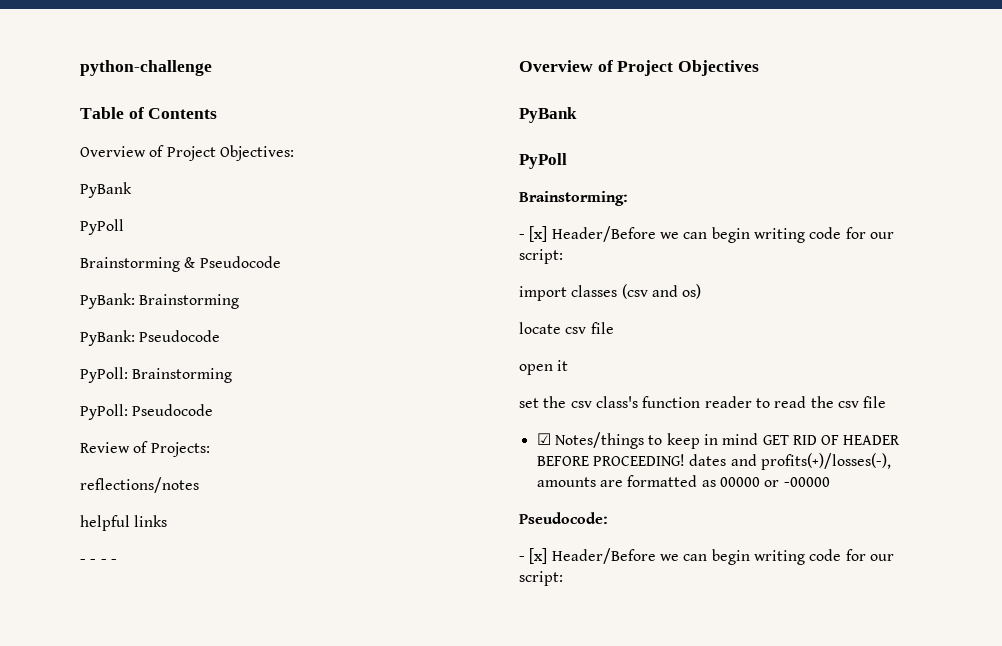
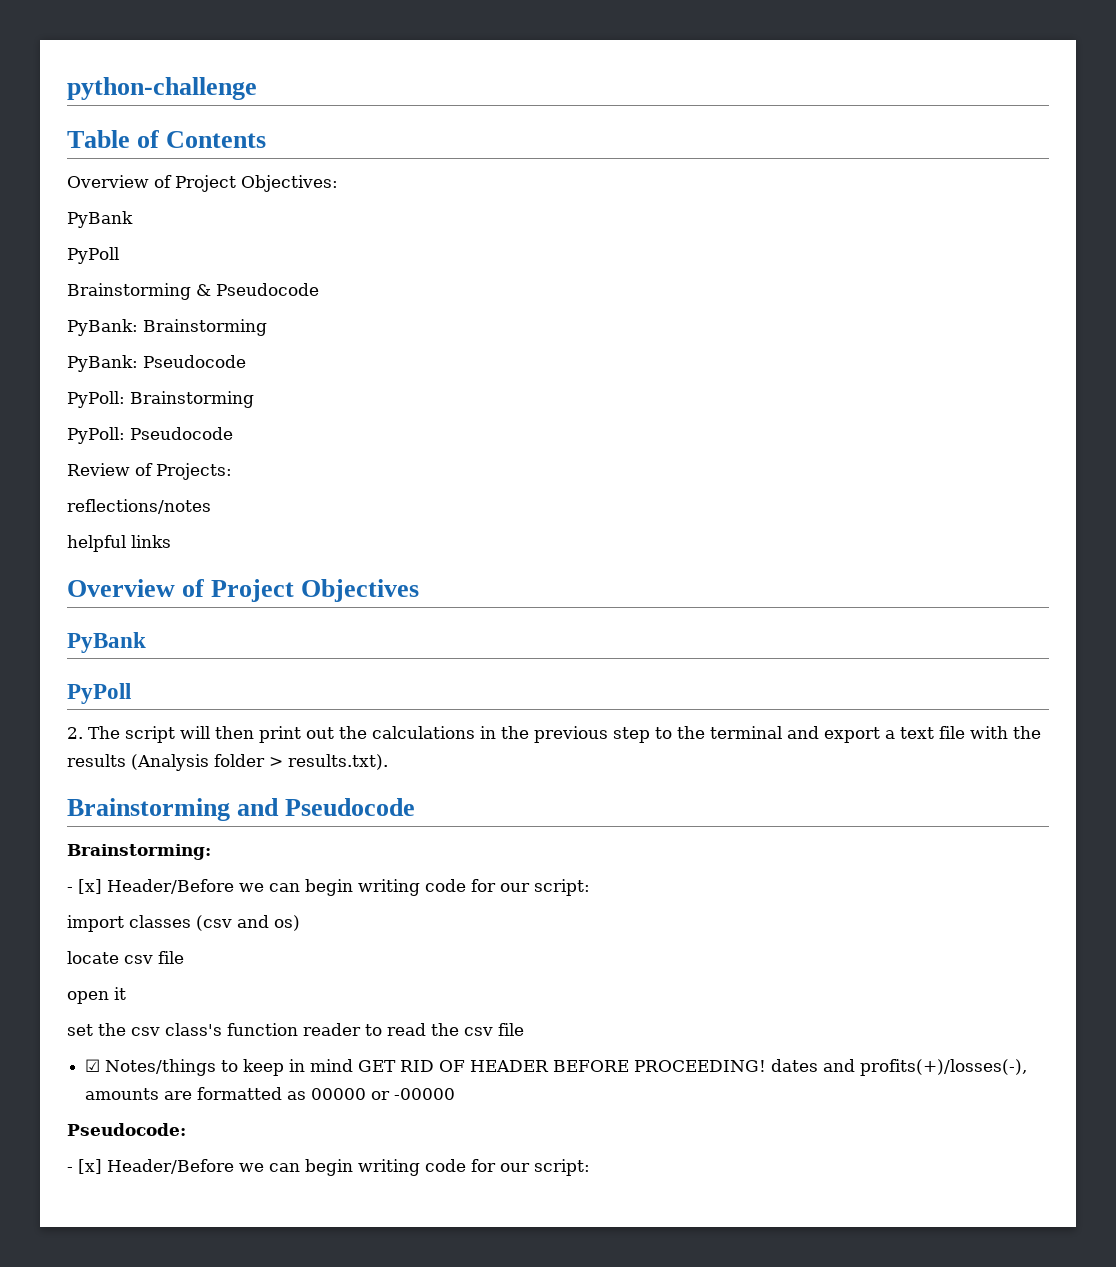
[80,559,117,564] // - - - - -> (171, 541) none
(567, 161) none -> [67,726,1041,743] [67,754,388,771] [67,798,416,821] // 2. The script will then print out the calculations in the previous step to the terminal and export a text file with the results (Analysis folder > results.txt). // Brainstorming and Pseudocode

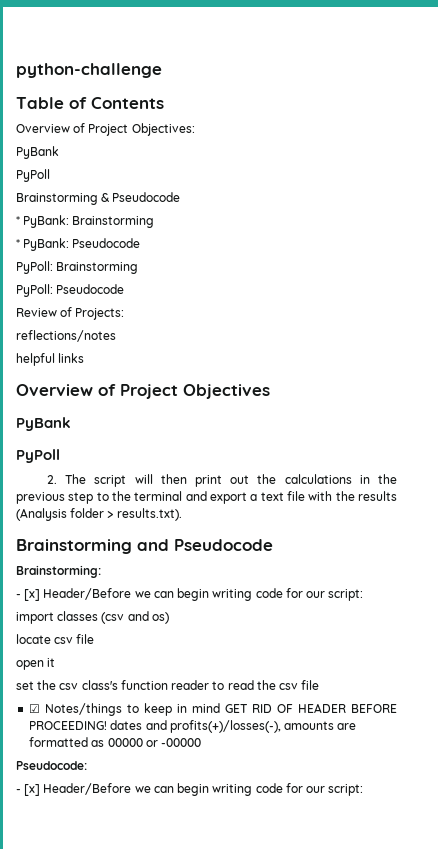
(319, 289) none -> [16,216,20,225] *
(267, 327) none -> [16,239,20,248] *

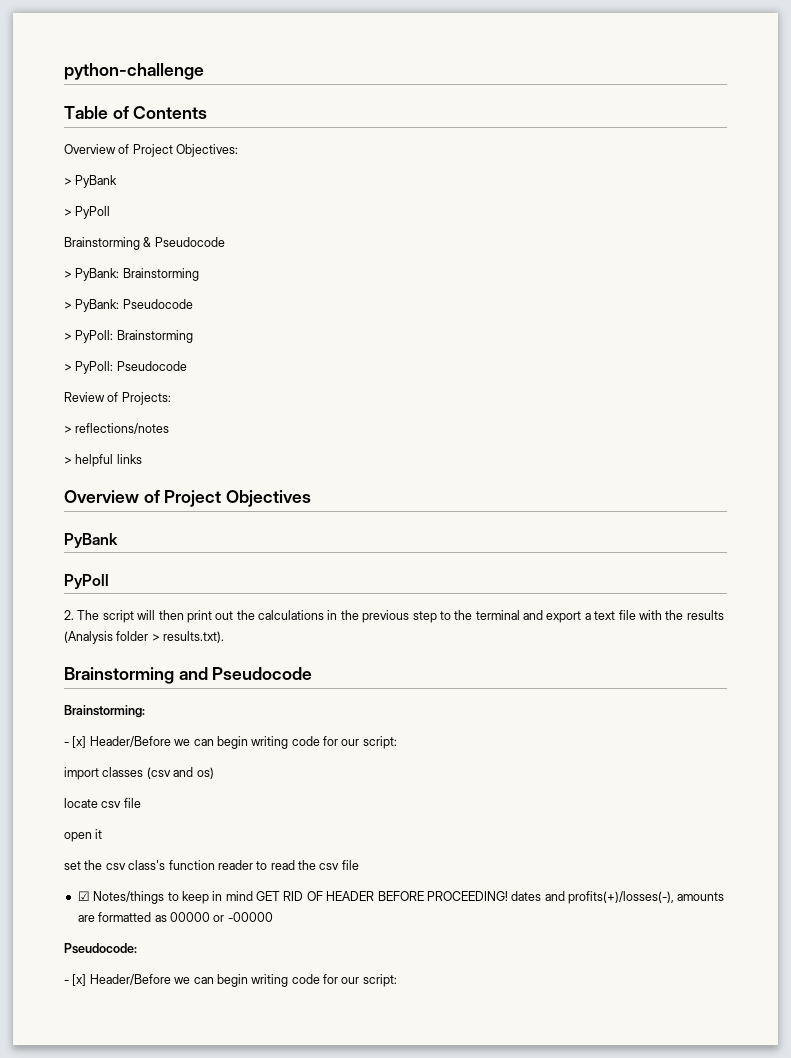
[16,146,59,159] PyBank // -> [64,175,118,188] [64,209,72,216] > PyBank // >
[16,216,20,225] * -> [64,271,72,278] >
[16,239,20,248] * -> [64,302,72,309] >
(141, 243) none -> [64,333,72,340] >
(139, 268) none -> [64,364,72,371] >
(125, 314) none -> [64,426,72,433] >
(116, 336) none -> [64,457,72,464] >

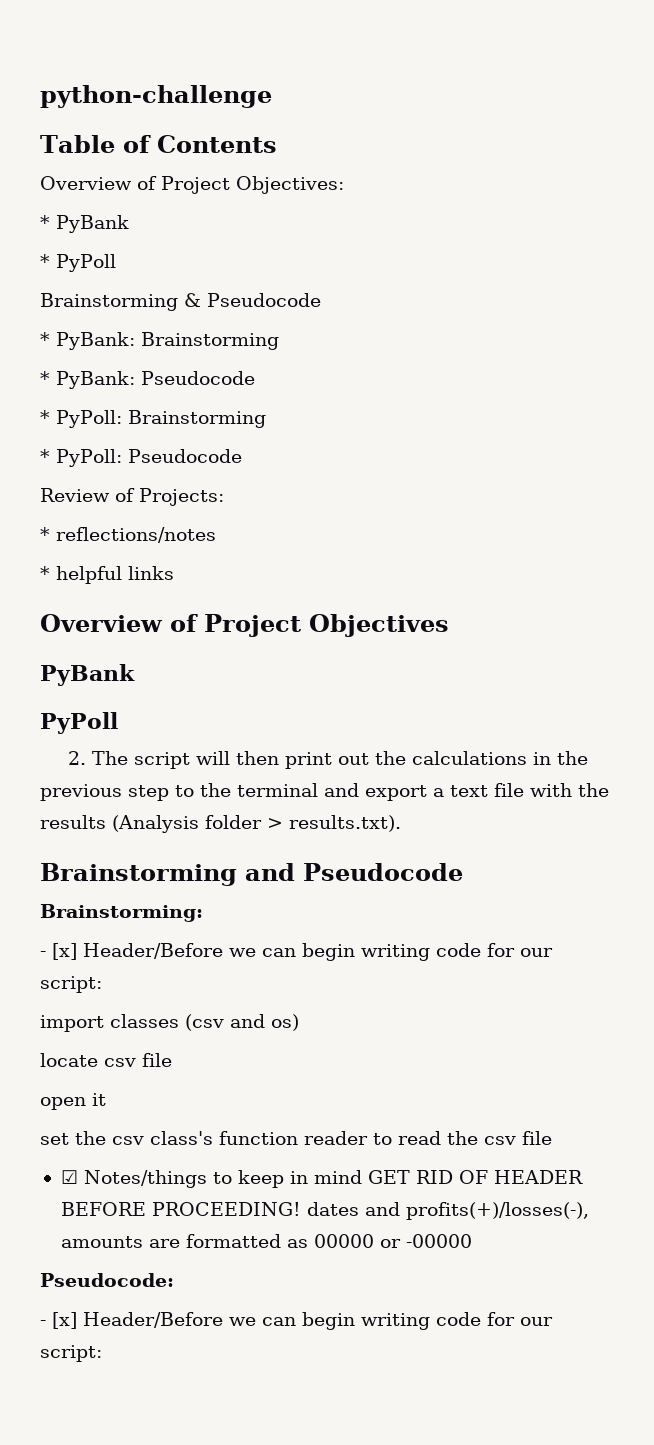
[64,175,118,188] [64,209,72,216] > PyBank // > -> [40,215,129,233] [40,254,50,268] * PyBank // *
[64,271,72,278] > -> [40,332,50,346] *
[64,302,72,309] > -> [40,371,50,385] *
[64,333,72,340] > -> [40,410,50,424] *
[64,364,72,371] > -> [40,449,50,463] *
[64,426,72,433] > -> [40,527,50,541] *
[64,457,72,464] > -> [40,566,50,580] *

